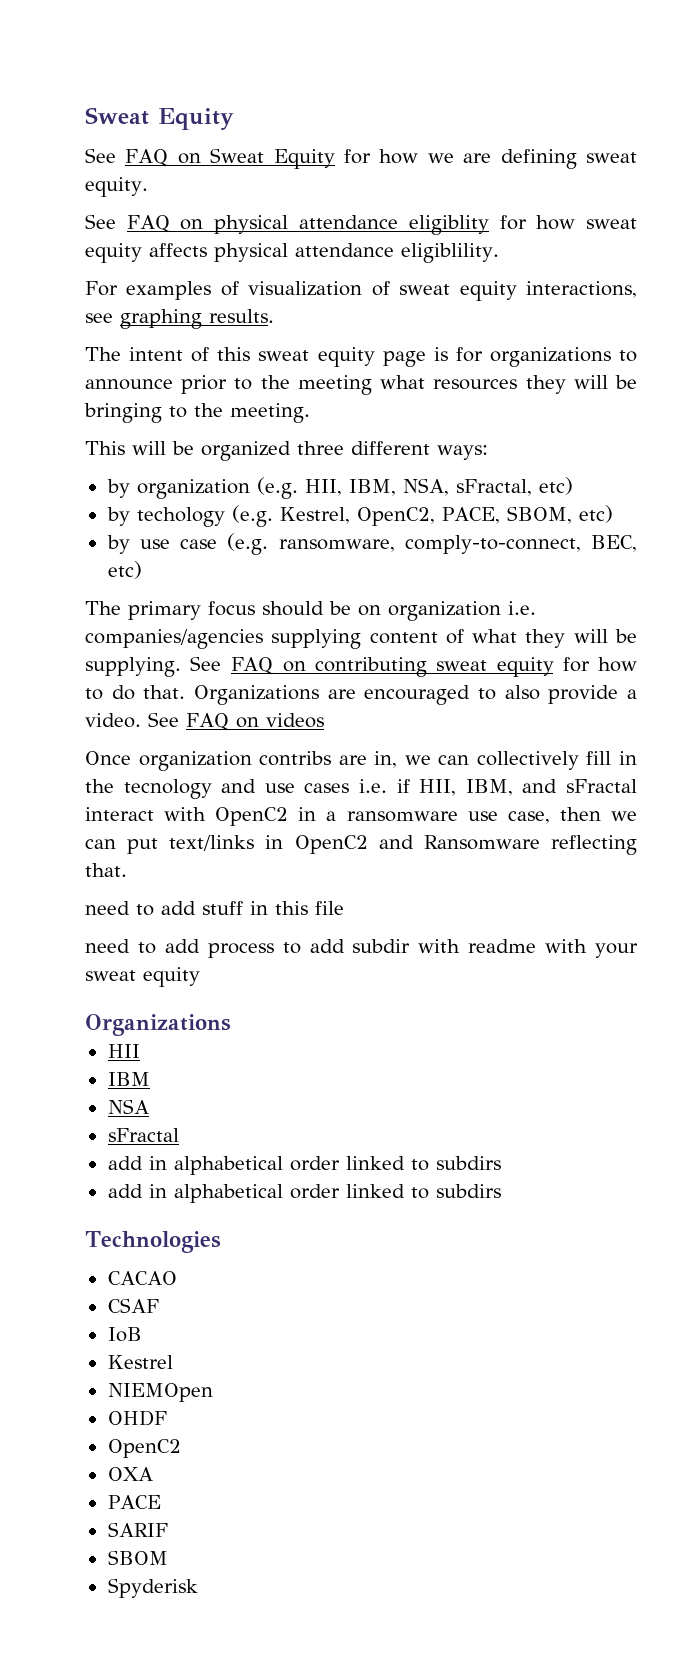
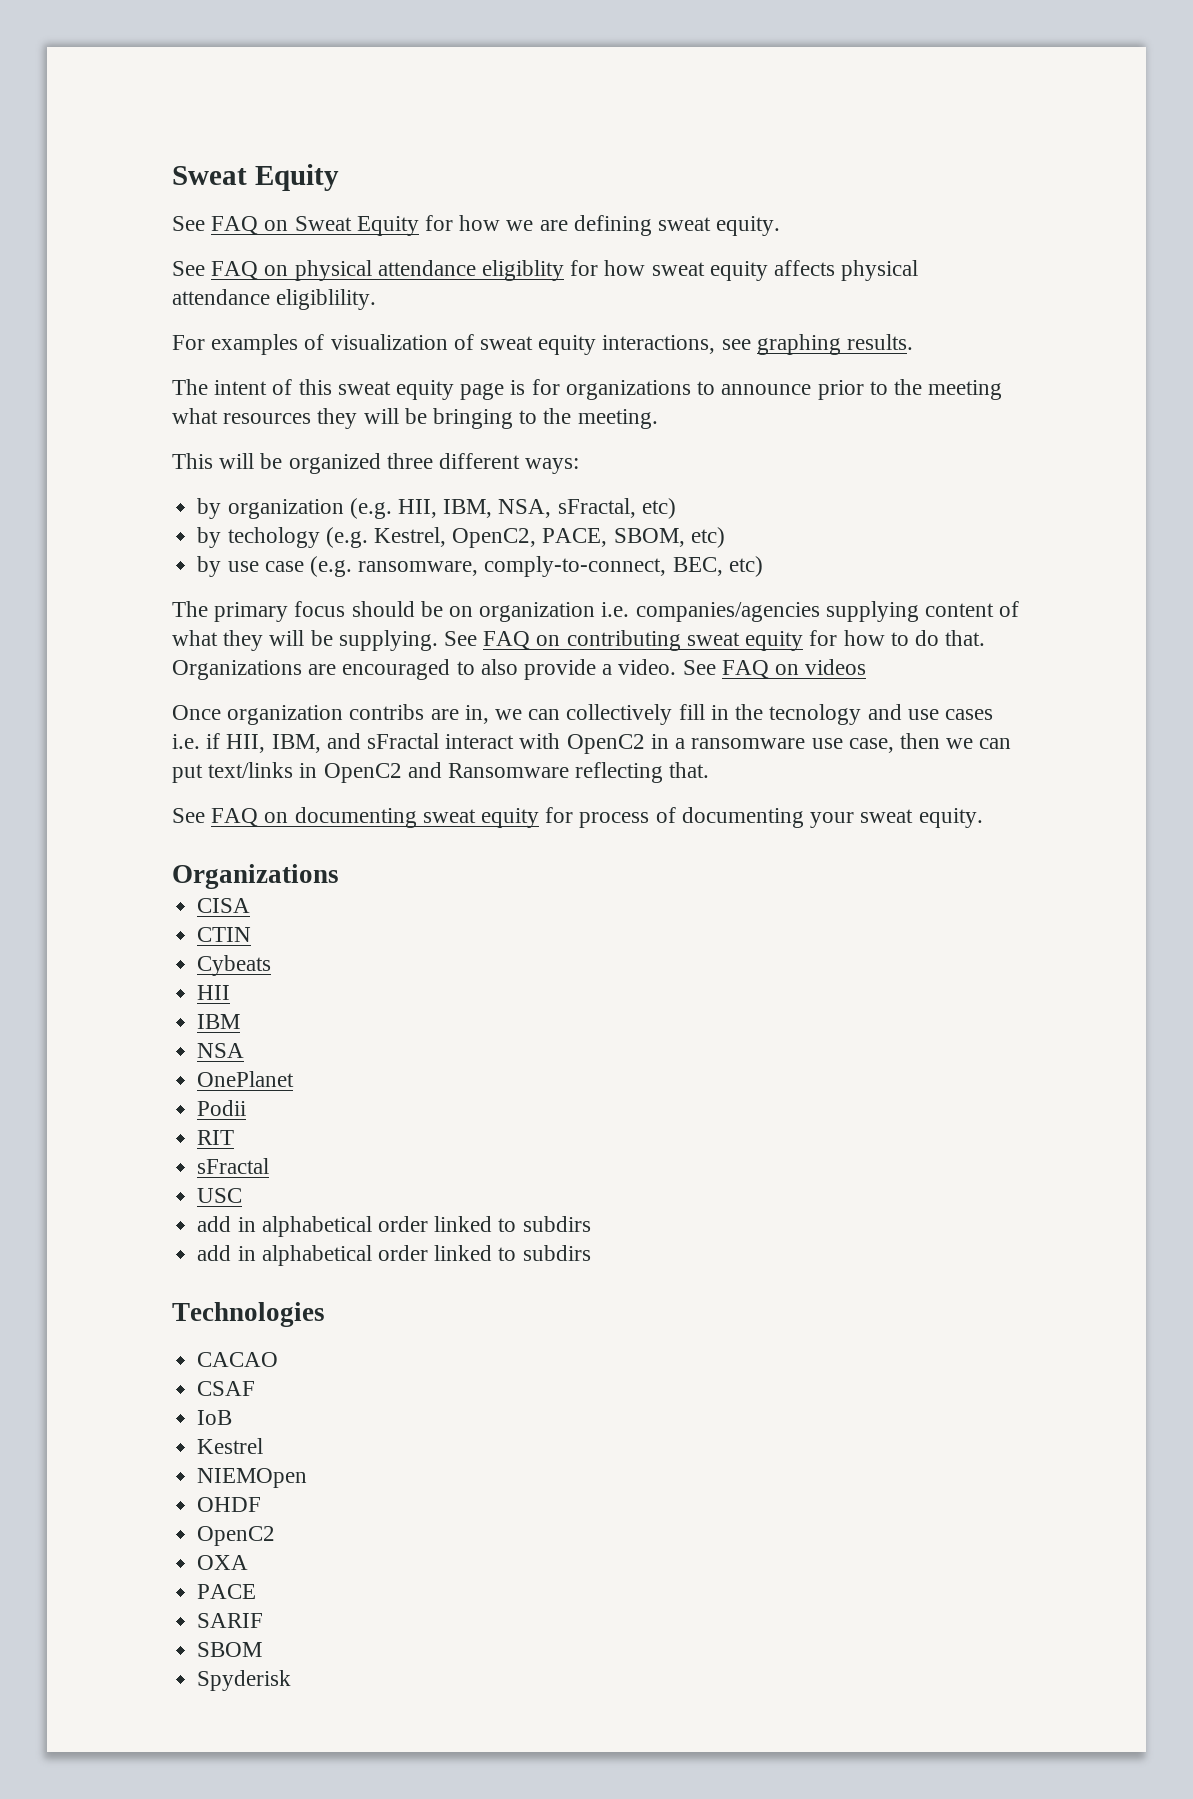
[85,901,344,916] [85,939,588,958] need to add stuff in this file // need to add process to add subdir with readme with -> [172,807,804,828] See FAQ on documenting sweat equity for process of documenting
[143,967,200,987] [85,1014,231,1036] equity // Organizations -> [918,808,983,828] [172,864,339,889] [197,898,251,913] [197,927,252,942] [197,955,272,976] equity. // Organizations // CISA // CTIN // Cybeats
[107,1128,179,1142] // sFractal -> [197,1071,295,1087] [197,1100,247,1116] [197,1130,235,1145] [197,1158,270,1174] [197,1188,243,1203] // OnePlanet // Podii // RIT // sFractal // USC

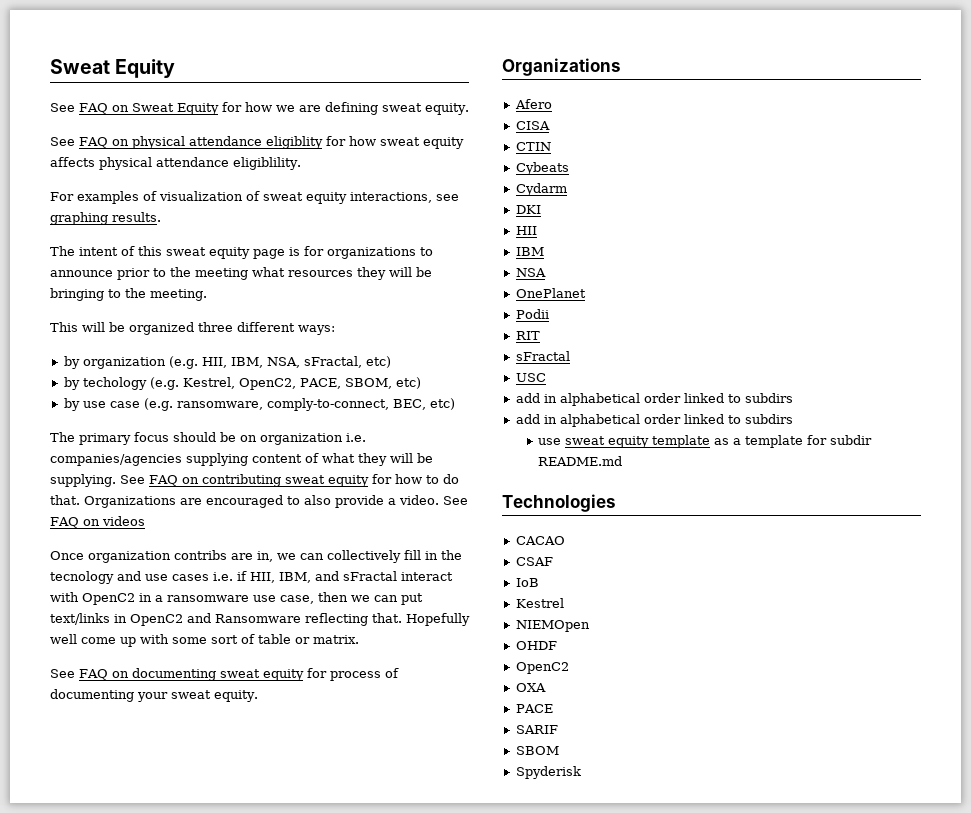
(710, 770) none -> [406,613,470,626] [50,634,359,647] Hopefully well come up with some sort of table or matrix.
(339, 876) none -> [514,99,552,109] // Afero
(272, 965) none -> [515,183,567,196] [515,205,541,214] // Cydarm // DKI
(591, 1253) none -> [538,435,873,448] [538,456,623,466] // use sweat equity template as a template for subdir README.md

